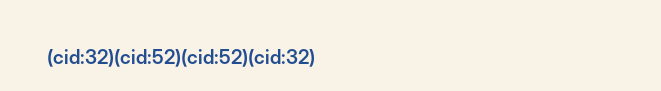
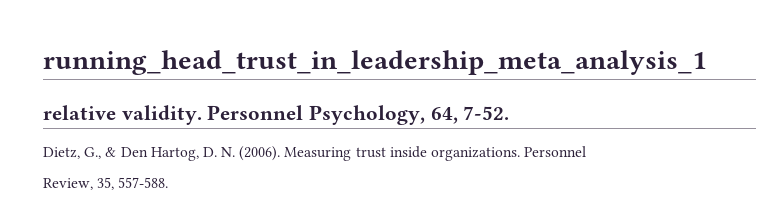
[47,49,315,67] (cid:32)(cid:52)(cid:52)(cid:32) -> [43,50,706,75] [43,105,510,125] [43,146,587,161] [43,177,169,190] running_head_trust_in_leadership_meta_analysis_1 // relative validity. Personnel Psychology, 64, 7-52. // Dietz, G., & Den Hartog, D. N. (2006). Measuring trust inside organizations. Personnel // Review, 35, 557-588.

